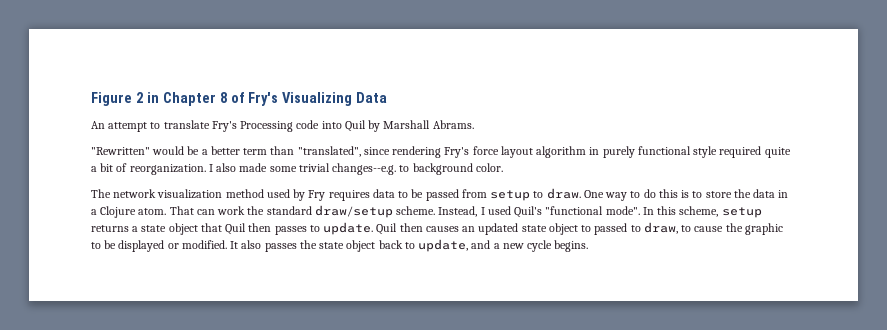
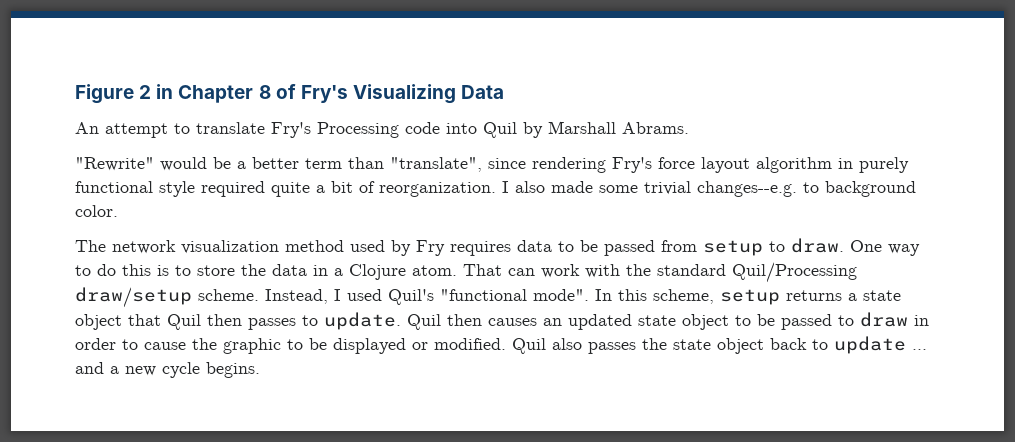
[91,147,150,155] "Rewritten" -> [75,157,154,171] "Rewrite"
[297,146,361,157] "translated", -> [390,157,482,172] "translate",
(246, 210) none -> [585,264,620,278] with
(312, 210) none -> [732,262,857,283] Quil/Processing
(592, 228) none -> [757,314,775,326] be
[643,222,678,234] draw, -> [860,312,929,327] [75,338,116,350] draw in order
[230,241,239,249] It -> [512,338,546,354] Quil
[418,239,469,252] update, -> [834,336,927,354] update ...

